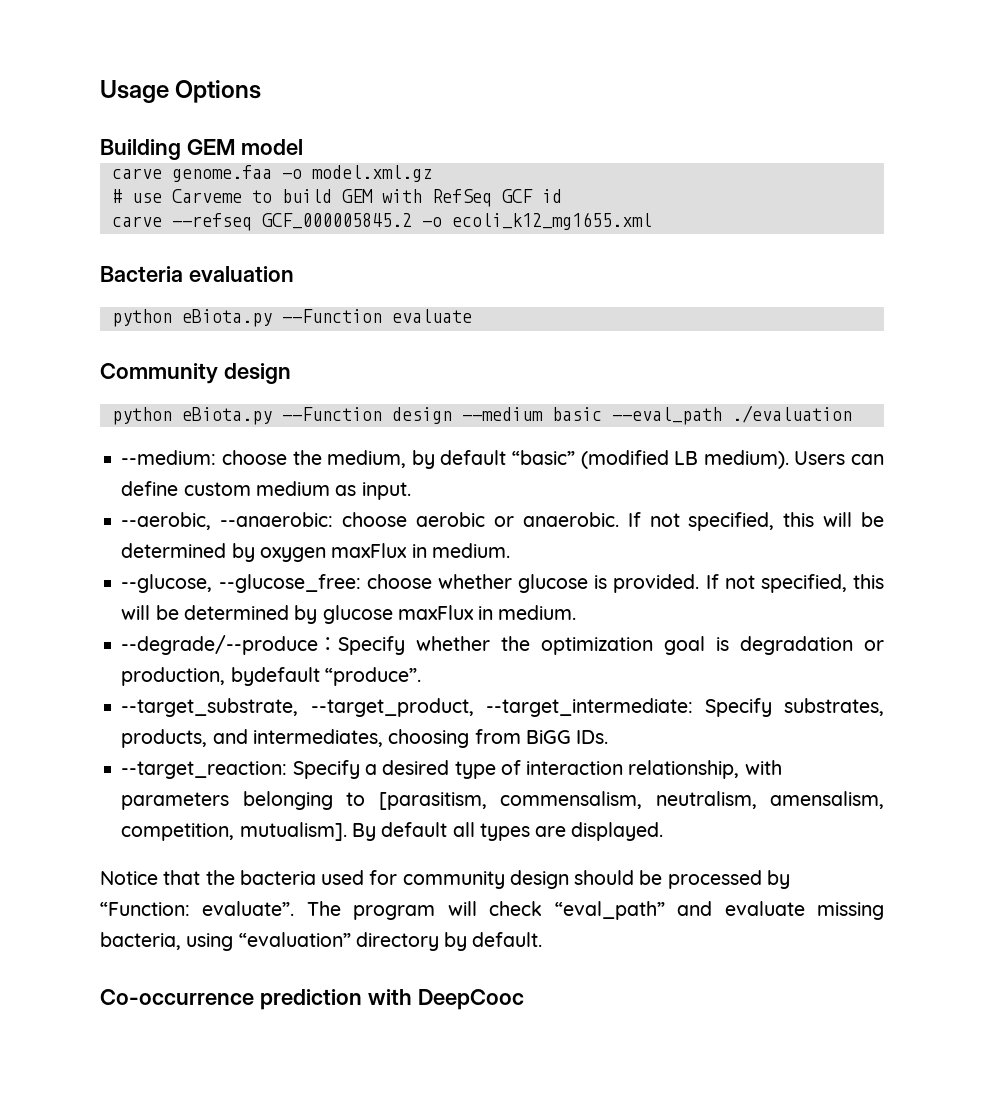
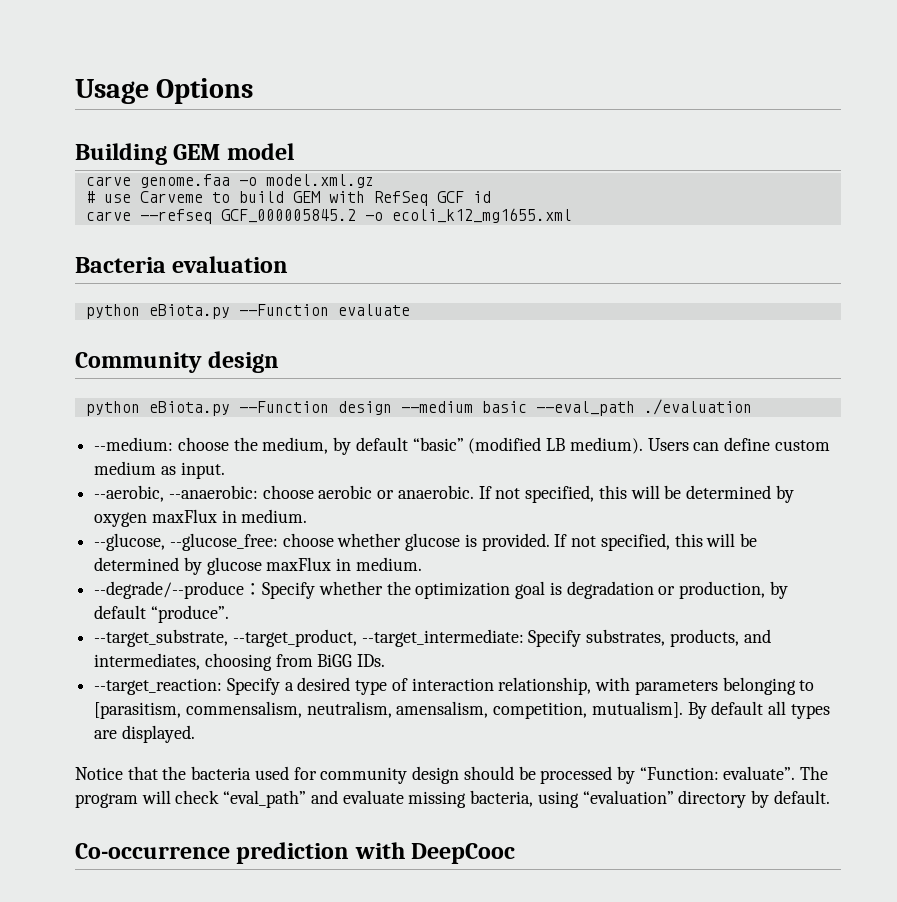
[230,667,320,686] bydefault -> [769,581,788,599] [94,605,147,619] by default

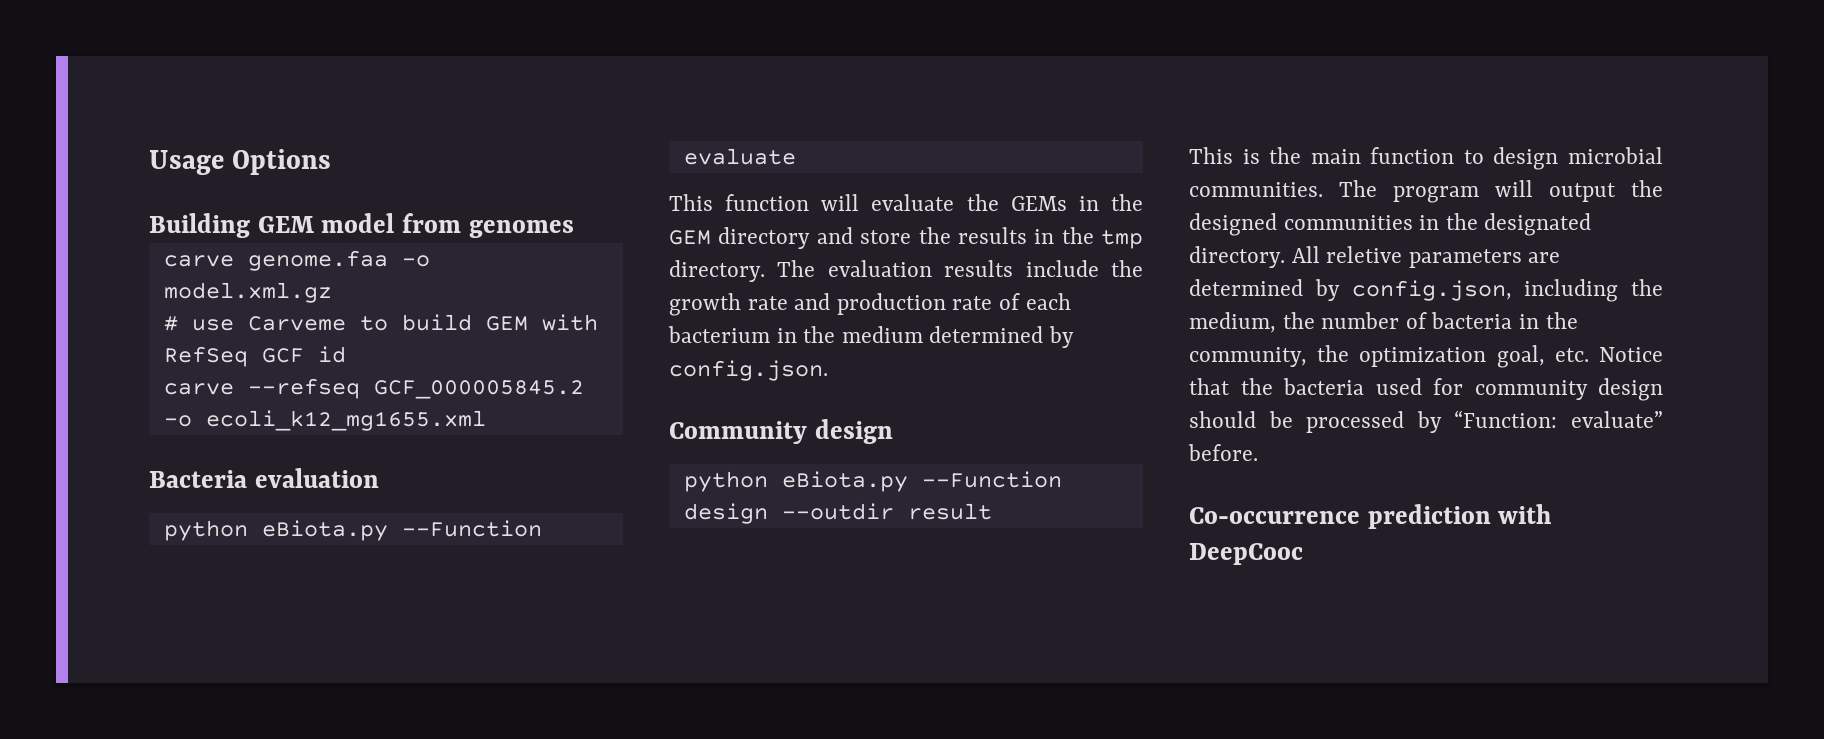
(294, 151) none -> [402,213,574,238] from genomes
(410, 310) none -> [669,194,1143,211] [669,227,1143,249] [669,260,1143,282] [669,293,1071,316] [668,326,1075,348] [669,360,828,381] // This function will evaluate the GEMs in the GEM directory and store the results in the tmp directory. The evaluation results include the growth rate and production rate of each bacterium in the medium determined by config.json.
[400,399,752,416] [94,437,830,455] [94,461,225,479] [94,485,794,503] [94,509,308,527] [94,533,757,551] [94,557,422,575] [94,581,788,599] [94,605,229,623] [94,629,771,647] [94,653,386,671] [94,677,815,695] [94,701,830,719] [94,725,195,743] --medium basic --eval_path ./evaluation // --medium: choose the medium, by default “basic” (modified LB medium). Users can define custom medium as input. // --aerobic, --anaerobic: choose aerobic or anaerobic. If not specified, this will be determined by oxygen maxFlux in medium. // --glucose, --glucose_free: choose whether glucose is provided. If not specified, this will be determined by glucose maxFlux in medium. // --degrade/--produce：Specify whether the optimization goal is degradation or production, by default “produce”. // --target_substrate, --target_product, --target_intermediate: Specify substrates, products, and intermediates, choosing from BiGG IDs. // --target_reaction: Specify a desired type of interaction relationship, with parameters belonging to [parasitism, commensalism, neutralism, amensalism, competition, mutualism]. By default all types are displayed. // -> [781,503,992,520] [1189,147,1663,170] [1189,180,1663,203] [1189,213,1592,236] [1189,246,1561,268] [1189,279,1663,302] [1189,312,1578,333] [1189,345,1589,368] --outdir result // This is the main function to design microbial communities. The program will output the designed communities in the designated directory. All reletive parameters are determined by config.json, including the medium, the number of bacteria in the community, the optimization goal, etc.
[723,766,829,780] [75,790,830,808] evaluate”. The program will check “eval_path” and evaluate missing bacteria, using “evaluation” directory by default. -> [1571,411,1663,428] [1188,444,1258,461] evaluate” before.

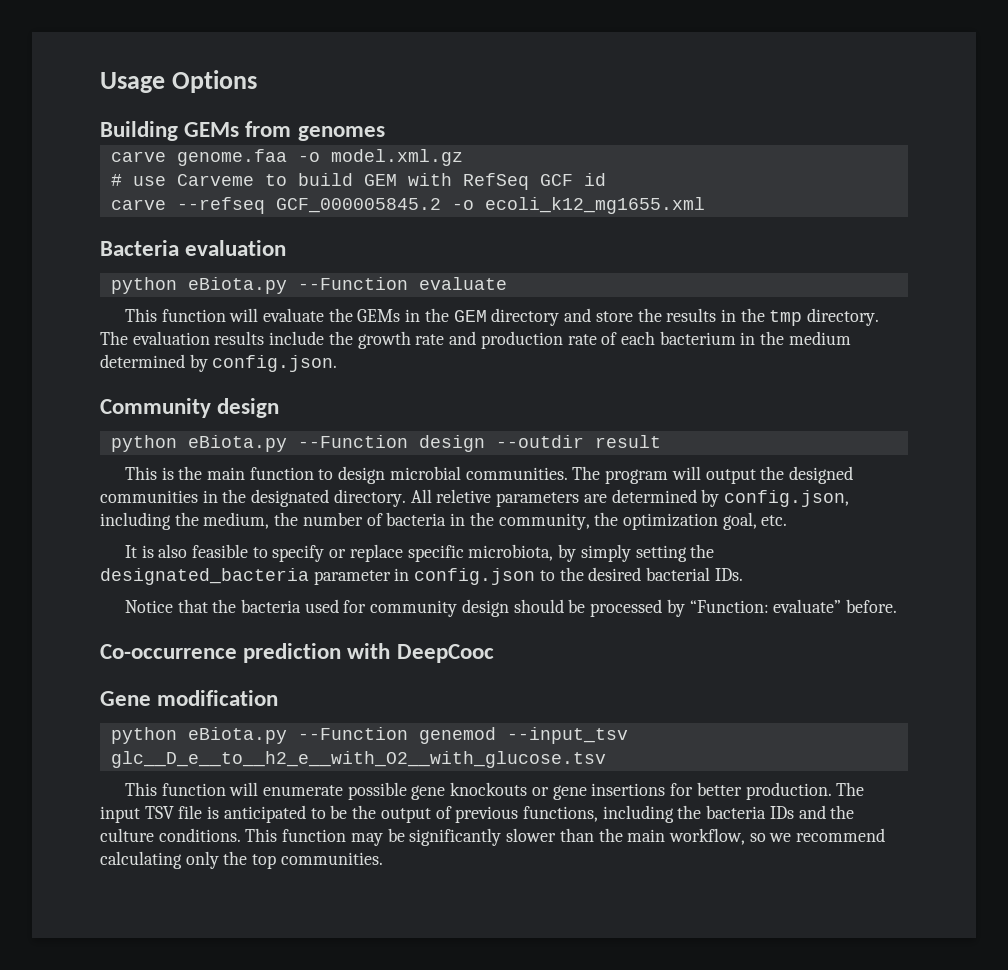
[257,213,395,233] GEM model -> [184,122,240,137] GEMs
(1589, 355) none -> [124,544,715,562] [100,567,743,585] // It is also feasible to specify or replace specific microbiota, by simply setting the designated_bacteria parameter in config.json to the desired bacterial IDs. //
(1303, 554) none -> [100,690,279,706] [110,727,628,744] [110,751,606,768] [124,782,865,800] [100,805,855,823] [100,828,886,846] [100,851,383,869] // Gene modification // python eBiota.py --Function genemod --input_tsv glc__D_e__to__h2_e__with_O2__with_glucose.tsv // This function will enumerate possible gene knockouts or gene insertions for better production. The input TSV file is anticipated to be the output of previous functions, including the bacteria IDs and the culture conditions. This function may be significantly slower than the main workflow, so we recommend calculating only the top communities.

